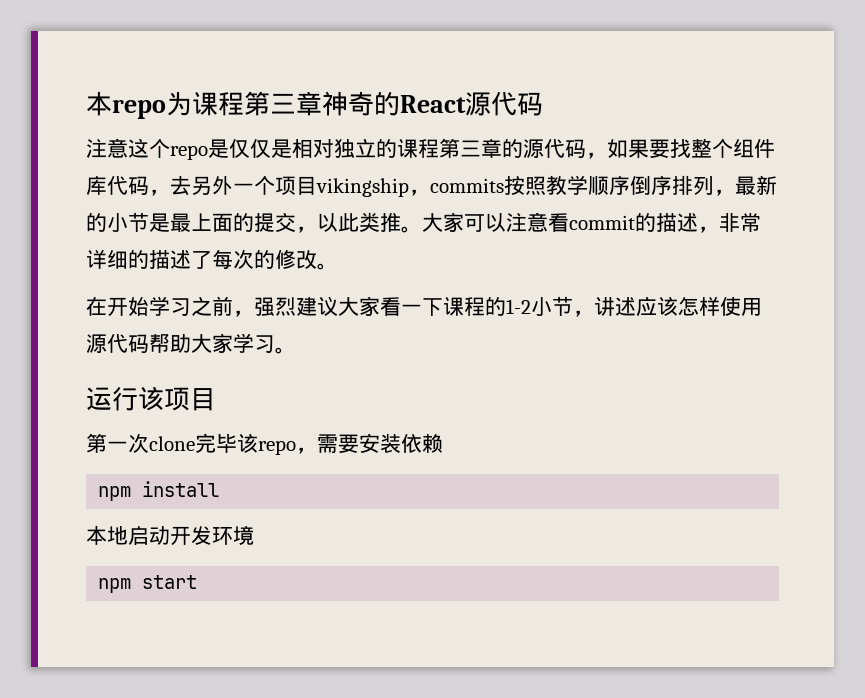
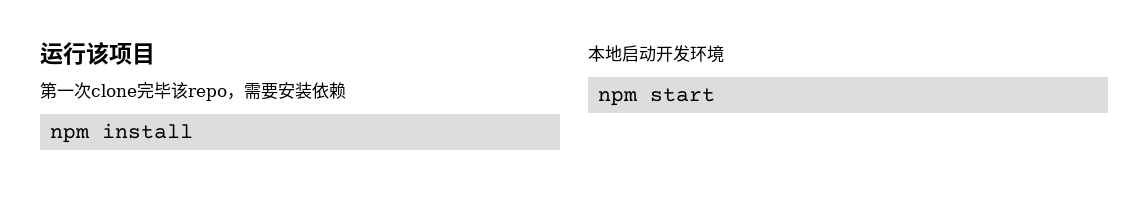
[86,91,543,119] [86,138,775,160] [86,175,777,197] [86,212,761,233] [86,249,338,270] [86,296,762,317] [86,333,296,354] 本repo为课程第三章神奇的React源代码 // 注意这个repo是仅仅是相对独立的课程第三章的源代码，如果要找整个组件库代码，去另外一个项目vikingship，commits按照教学顺序倒序排列，最新的小节是最上面的提交，以此类推。大家可以注意看commit的描述，非常详细的描述了每次的修改。 // 在开始学习之前，强烈建议大家看一下课程的1-2小节，讲述应该怎样使用源代码帮助大家学习。 // -> (40, 53) none

